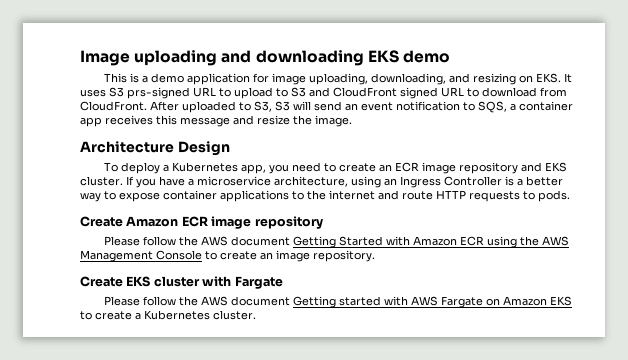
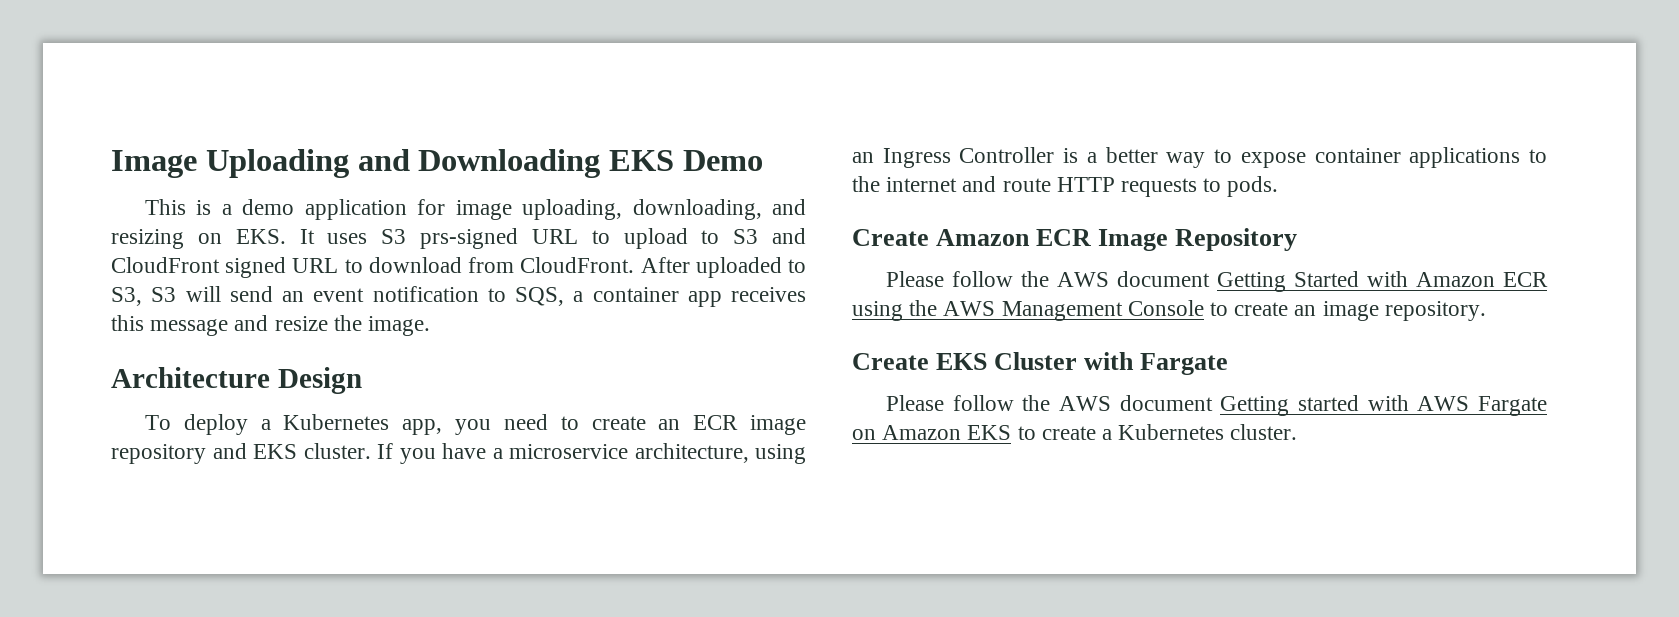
[80,50,450,66] Image uploading and downloading EKS demo -> [111,149,763,178] Image Uploading and Downloading EKS Demo
[211,216,323,229] image repository -> [1098,228,1298,251] Image Repository
[153,276,200,287] cluster -> [994,352,1078,370] Cluster

